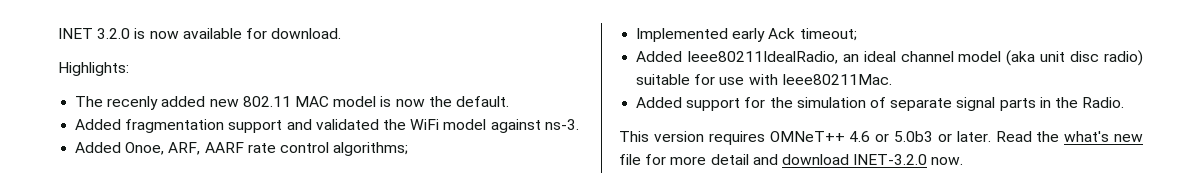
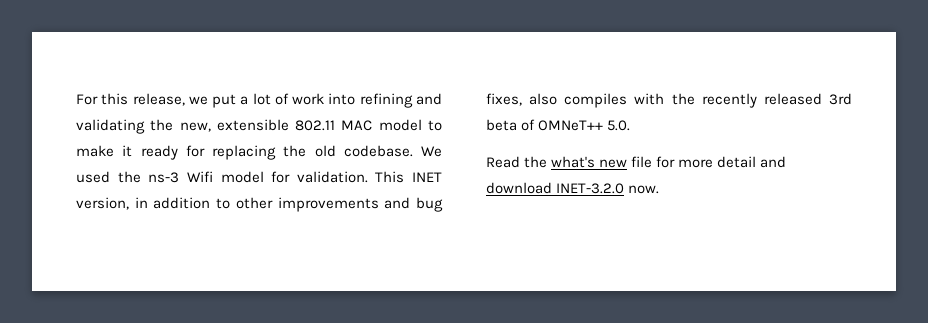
[58,28,342,39] [58,62,129,76] [75,96,509,110] [75,119,579,133] [75,142,409,156] [636,28,857,42] [636,50,1143,66] [636,74,892,85] [636,97,1125,111] [619,131,991,145] INET 3.2.0 is now available for download. // Highlights: // The recenly added new 802.11 MAC model is now the default. // Added fragmentation support and validated the WiFi model against ns-3. // Added Onoe, ARF, AARF rate control algorithms; // Implemented early Ack timeout; // Added Ieee80211IdealRadio, an ideal channel model (aka unit disc radio) suitable for use with Ieee80211Mac. // Added support for the simulation of separate signal parts in the Radio. // This version requires OMNeT++ 4.6 or 5.0b3 or later. -> [76,93,442,108] [76,119,442,134] [76,145,442,160] [76,171,442,183] [76,197,443,212] [486,93,852,108] [486,119,631,131] For this release, we put a lot of work into refining and validating the new, extensible 802.11 MAC model to make it ready for replacing the old codebase. We used the ns-3 Wifi model for validation. This INET version, in addition to other improvements and bug fixes, also compiles with the recently released 3rd beta of OMNeT++ 5.0. //

